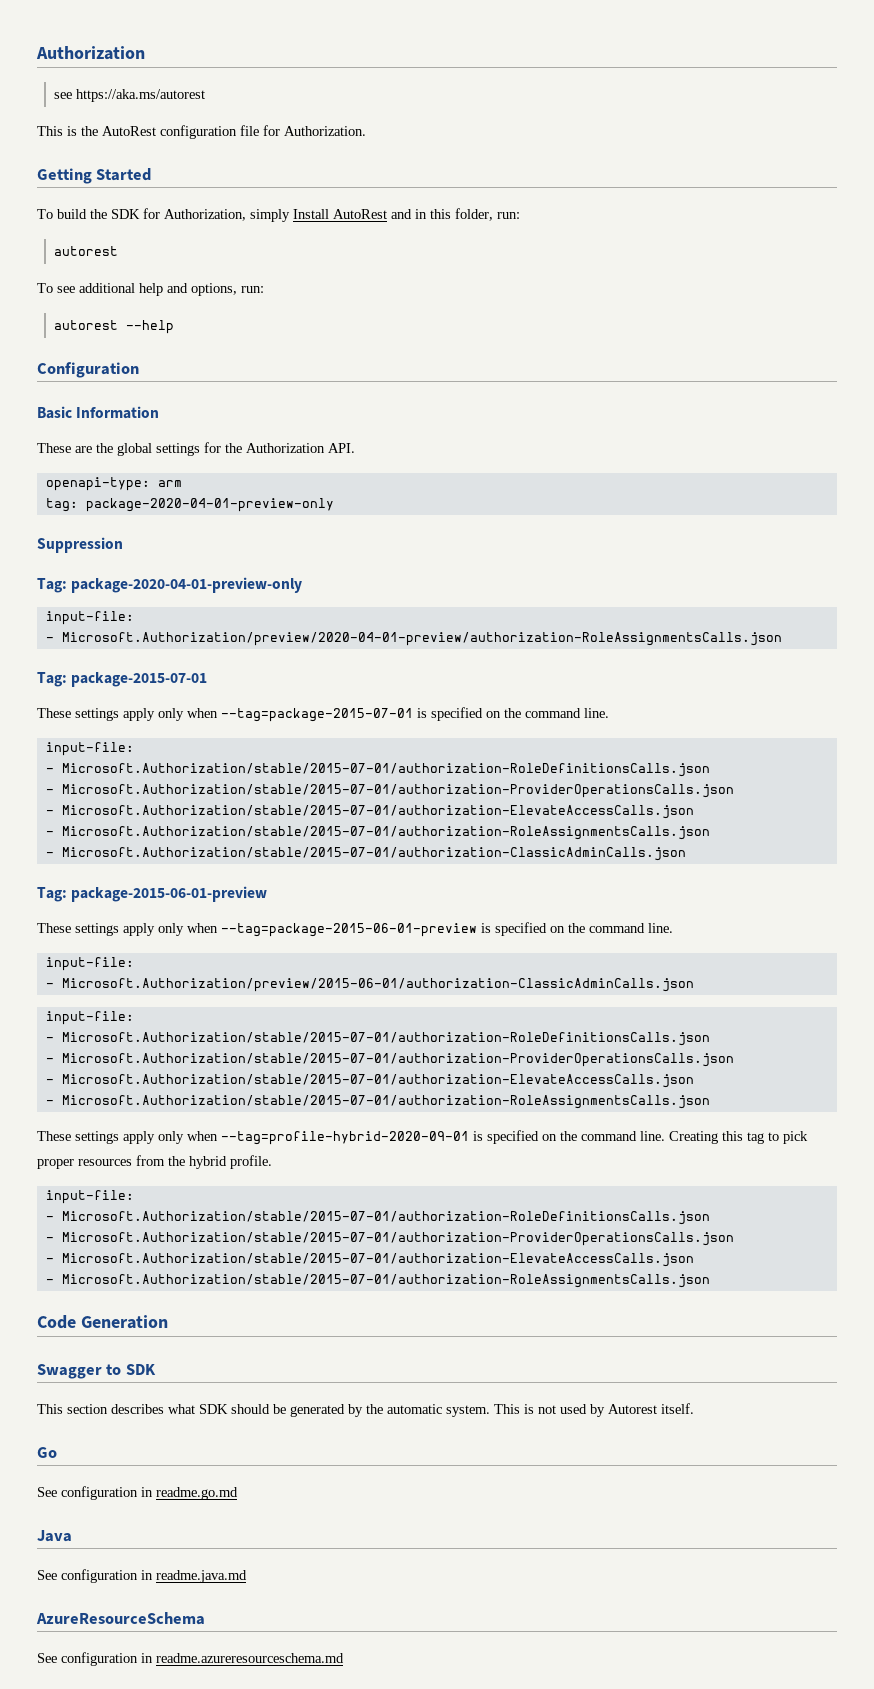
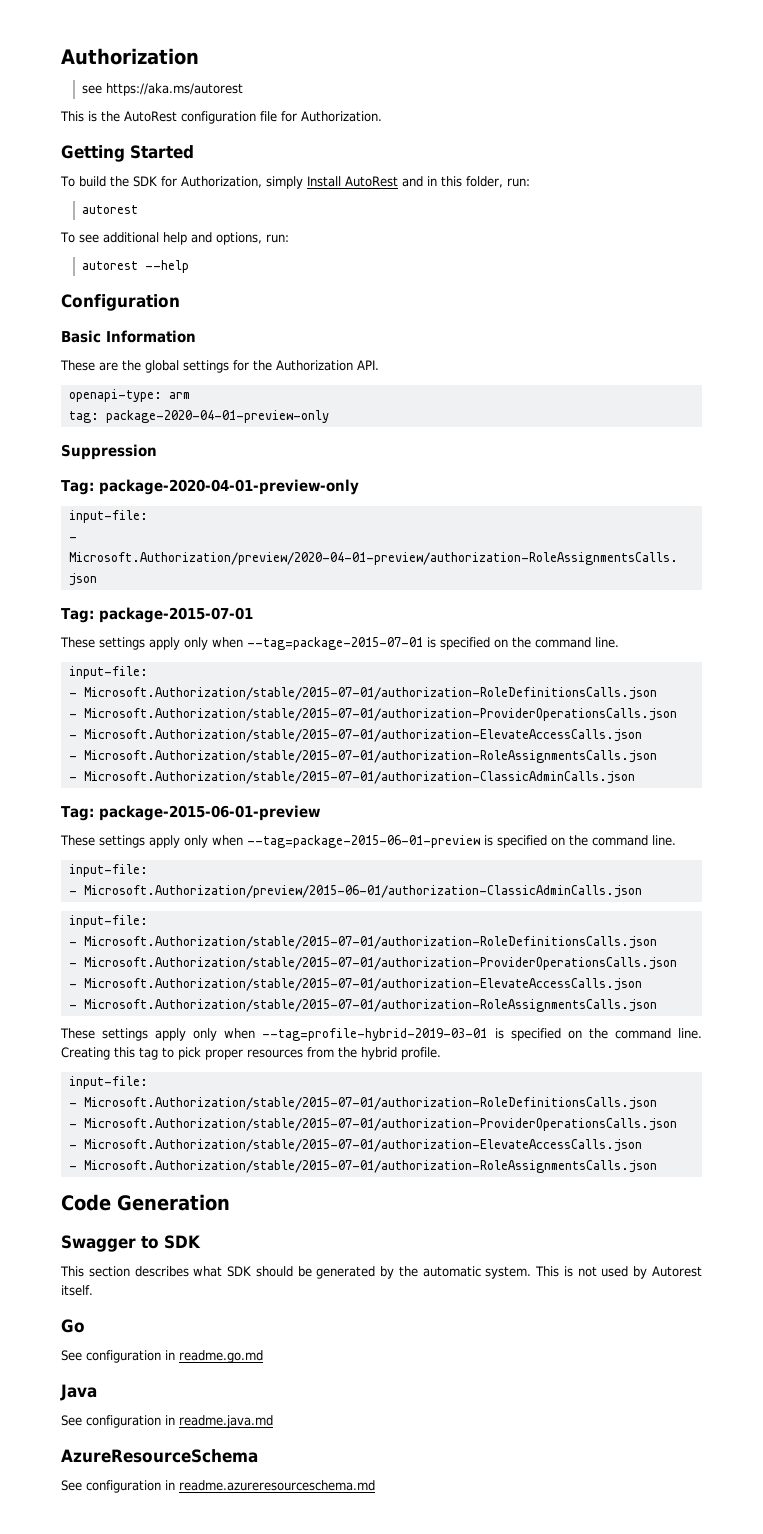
[221,1131,469,1145] --tag=profile-hybrid-2020-09-01 -> [262,1028,488,1041] --tag=profile-hybrid-2019-03-01

